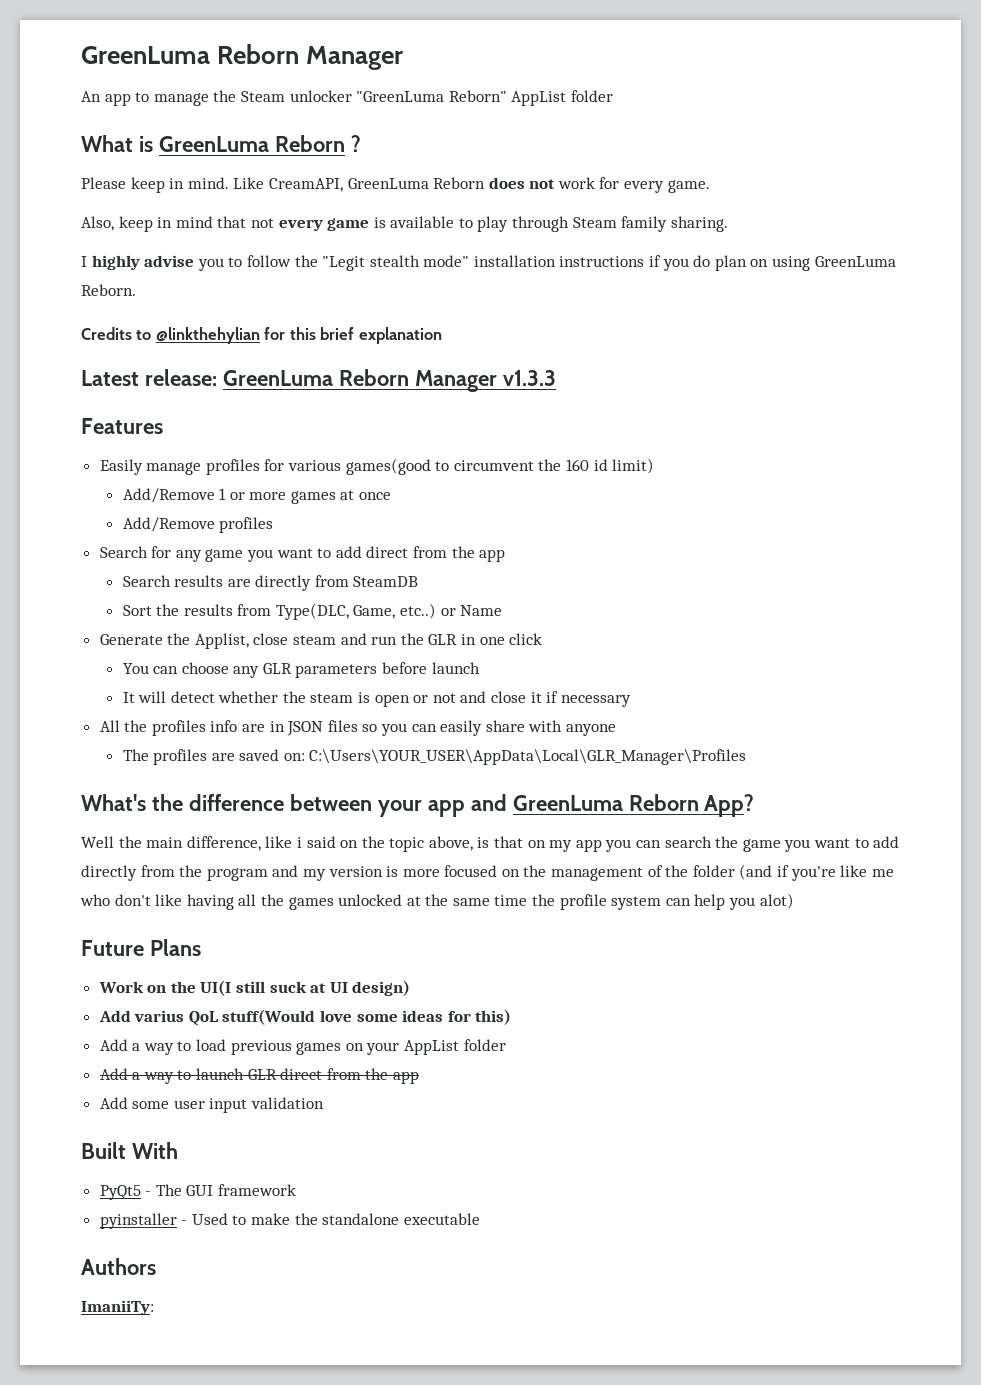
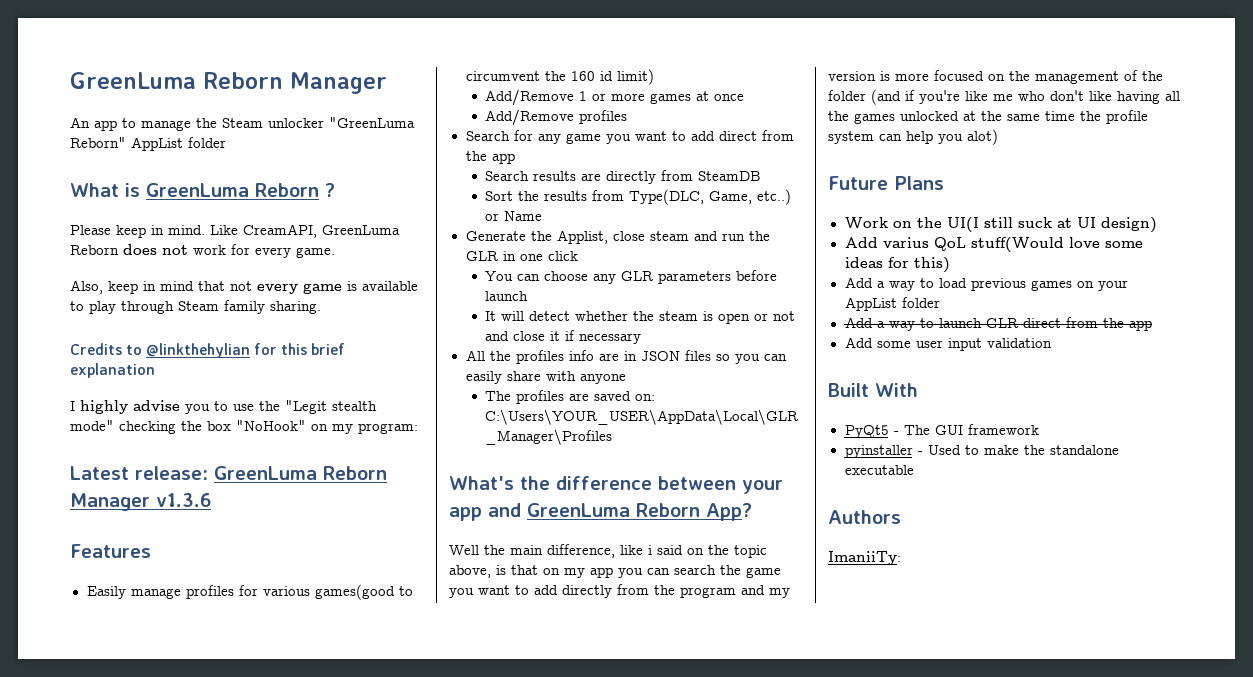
[81,255,896,271] [81,284,136,296] // I highly advise you to follow the "Legit stealth mode" installation instructions if you do plan on using GreenLuma Reborn. -> (321, 307) none
(442, 335) none -> [70,400,377,414] [70,420,418,434] // I highly advise you to use the "Legit stealth mode" checking the box "NoHook" on my program:
[502,370,556,386] v1.3.3 -> [156,493,211,507] v1.3.6

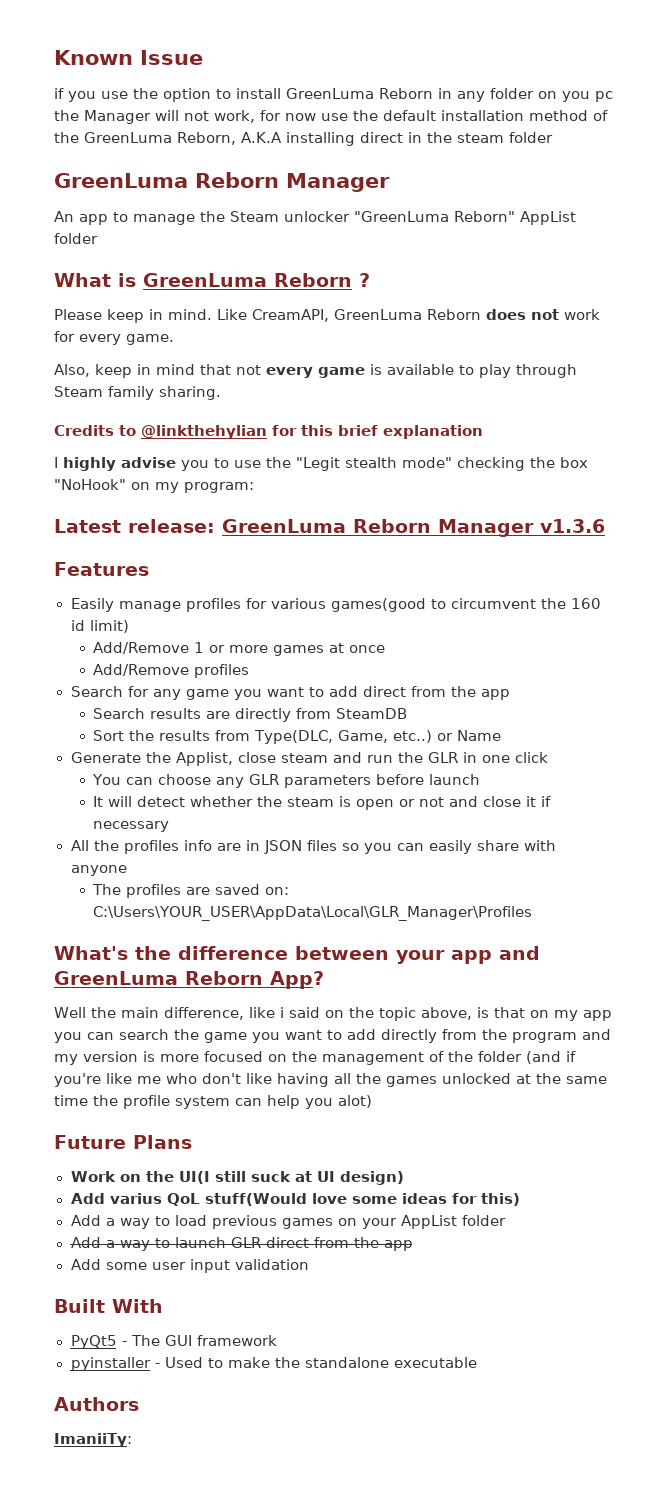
(70, 80) none -> [54,50,203,65] [54,88,613,102] [54,110,608,124] [54,132,553,146] Known Issue // if you use the option to install GreenLuma Reborn in any folder on you pc the Manager will not work, for now use the default installation method of the GreenLuma Reborn, A.K.A installing direct in the steam folder //

